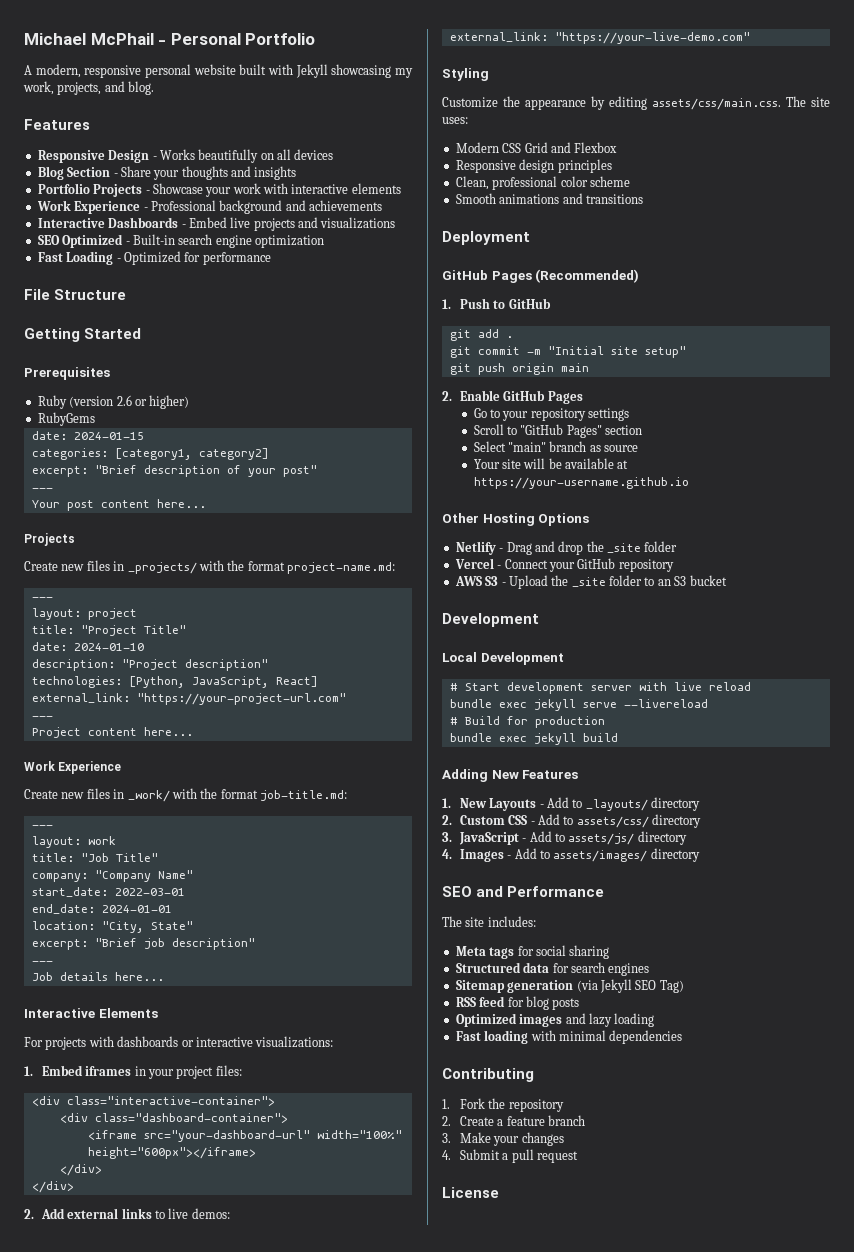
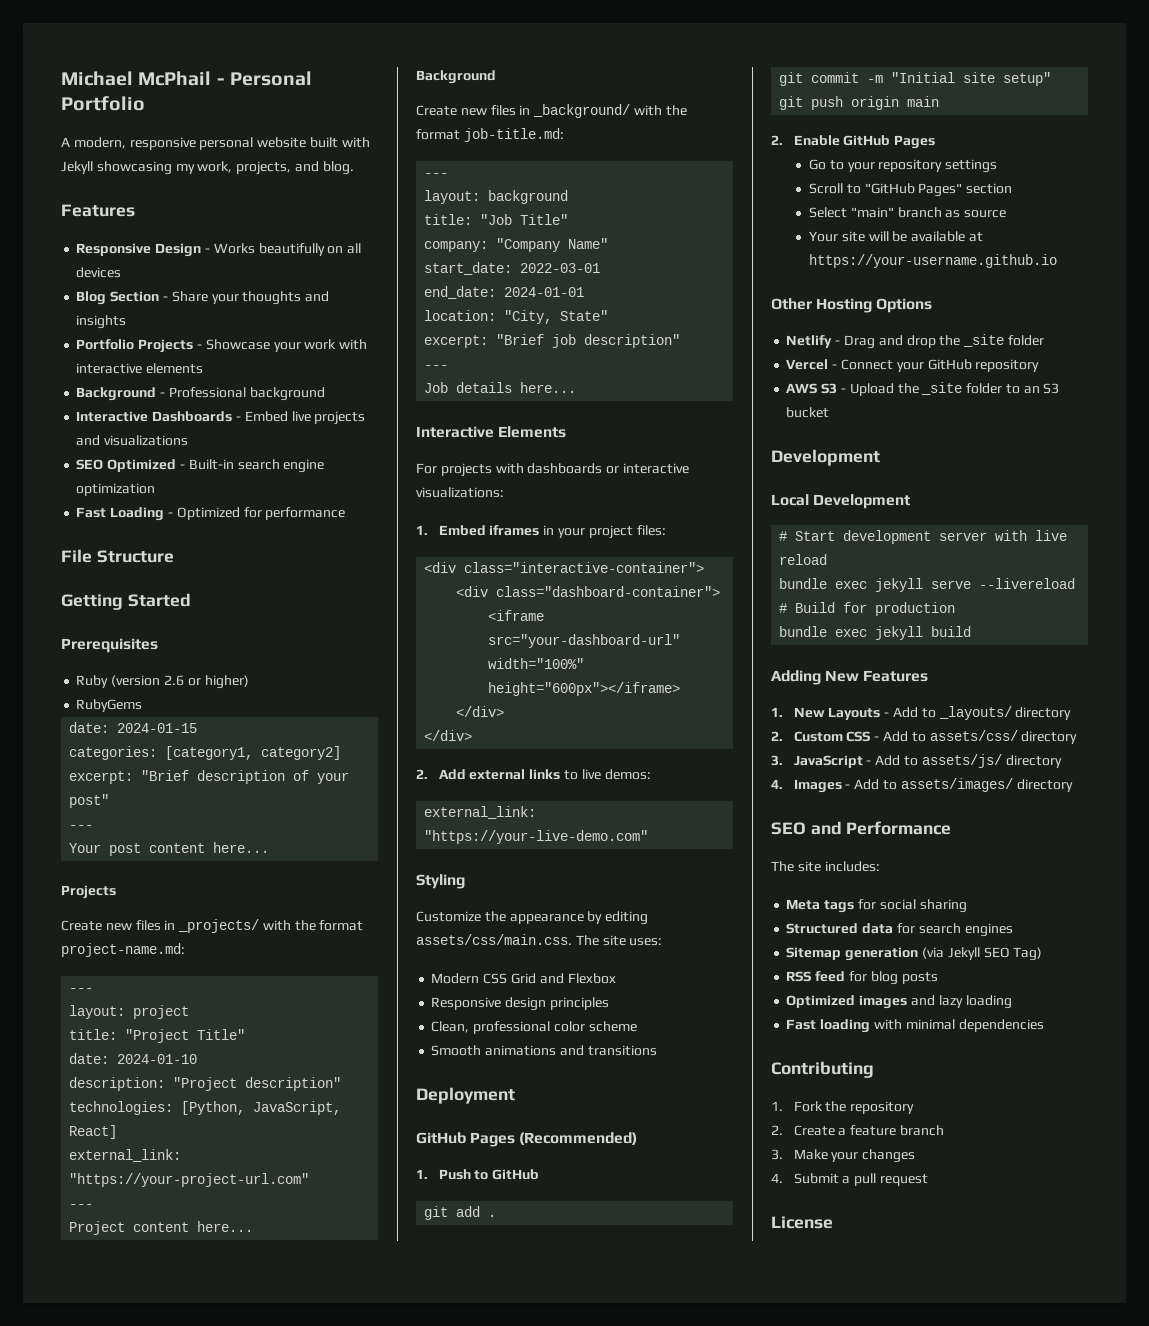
[36,200,141,214] Work Experience -> [76,387,157,401] Background
[285,200,382,211] and achievements -> (325, 394) none
[24,761,122,774] [24,788,170,802] Work Experience // Create new files in _work/ -> [416,70,496,84] [416,104,631,118] Background // Create new files in _background/
[87,836,116,845] work -> [488,190,569,204] background

